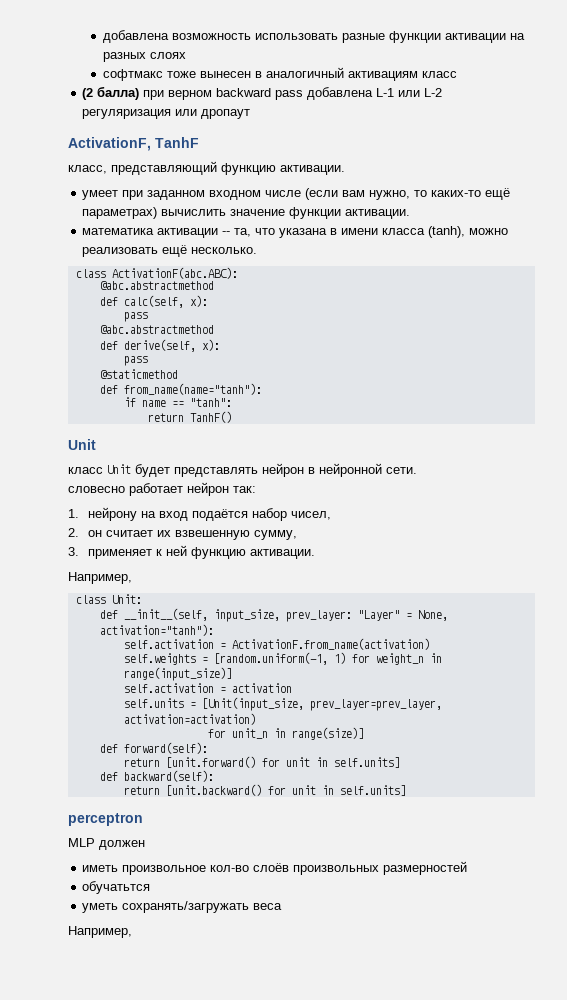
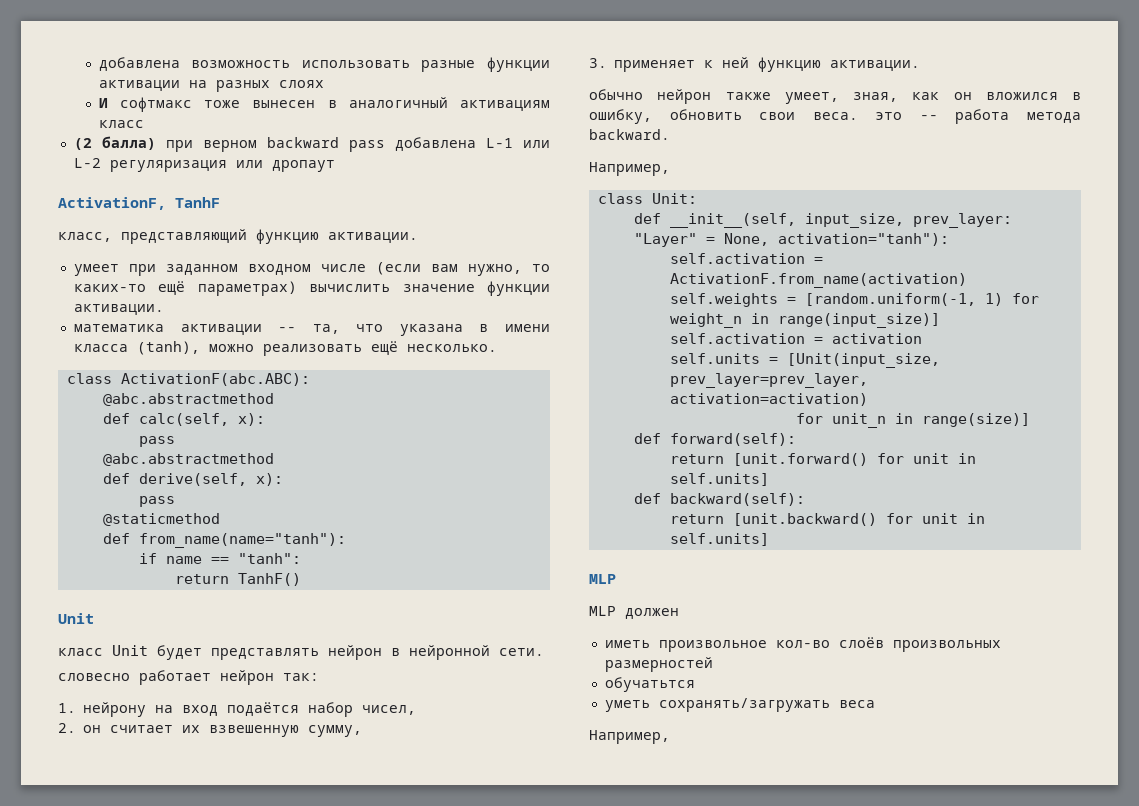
(186, 55) none -> [98,98,108,108] И
(316, 554) none -> [589,89,1081,104] [589,109,1081,124] [589,129,670,140] // обычно нейрон также умеет, зная, как он вложился в ошибку, обновить свои веса. это -- работа метода backward.
[68,813,143,826] perceptron -> [589,574,616,584] MLP

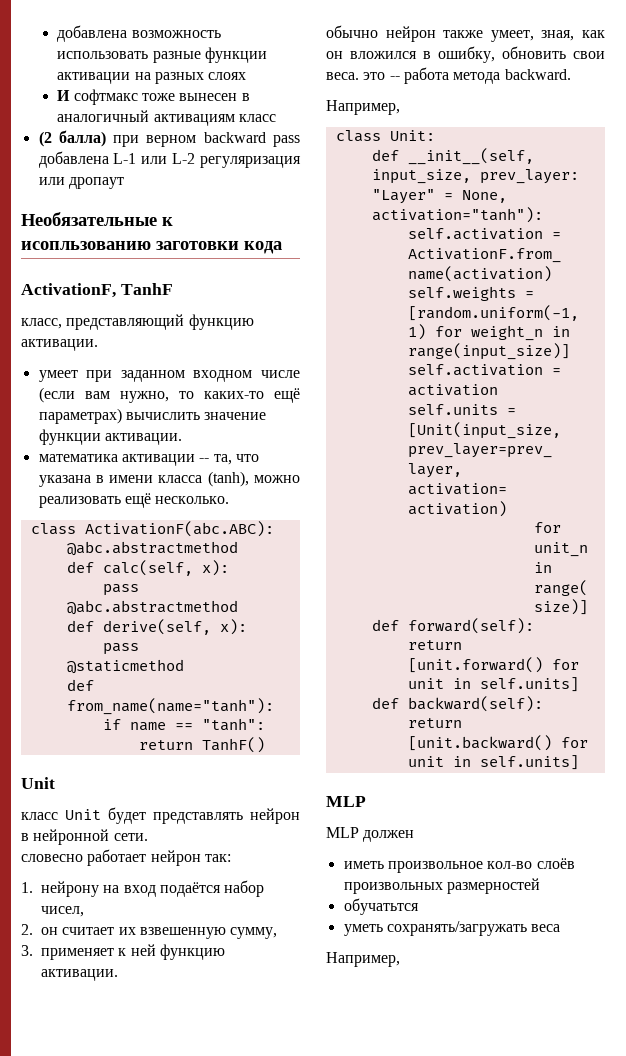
(335, 166) none -> [21,212,173,226] [21,241,282,254] // Необязательные к исопльзованию заготовки кода

